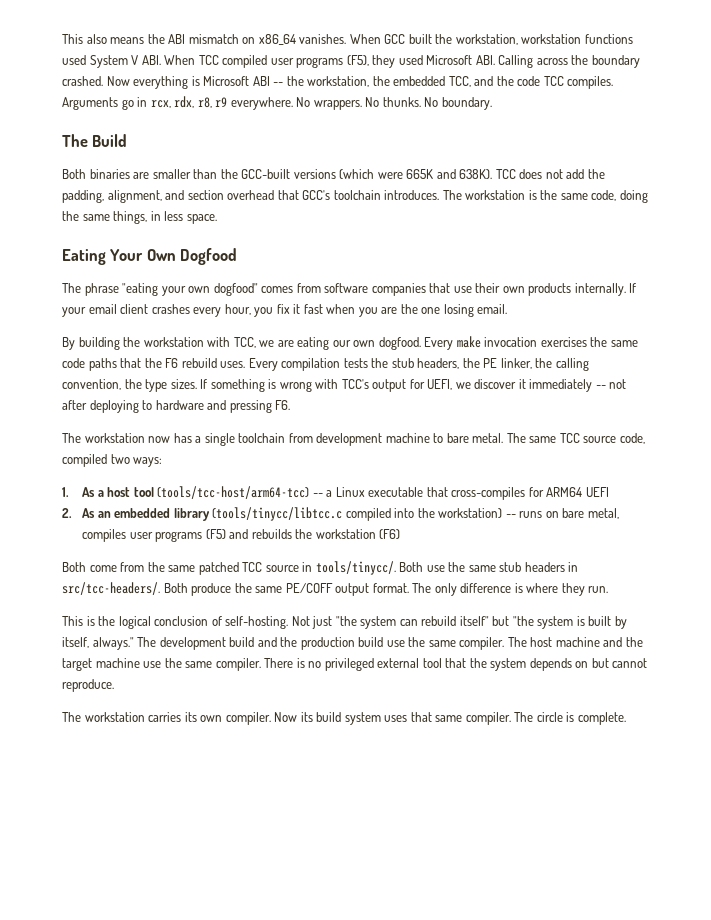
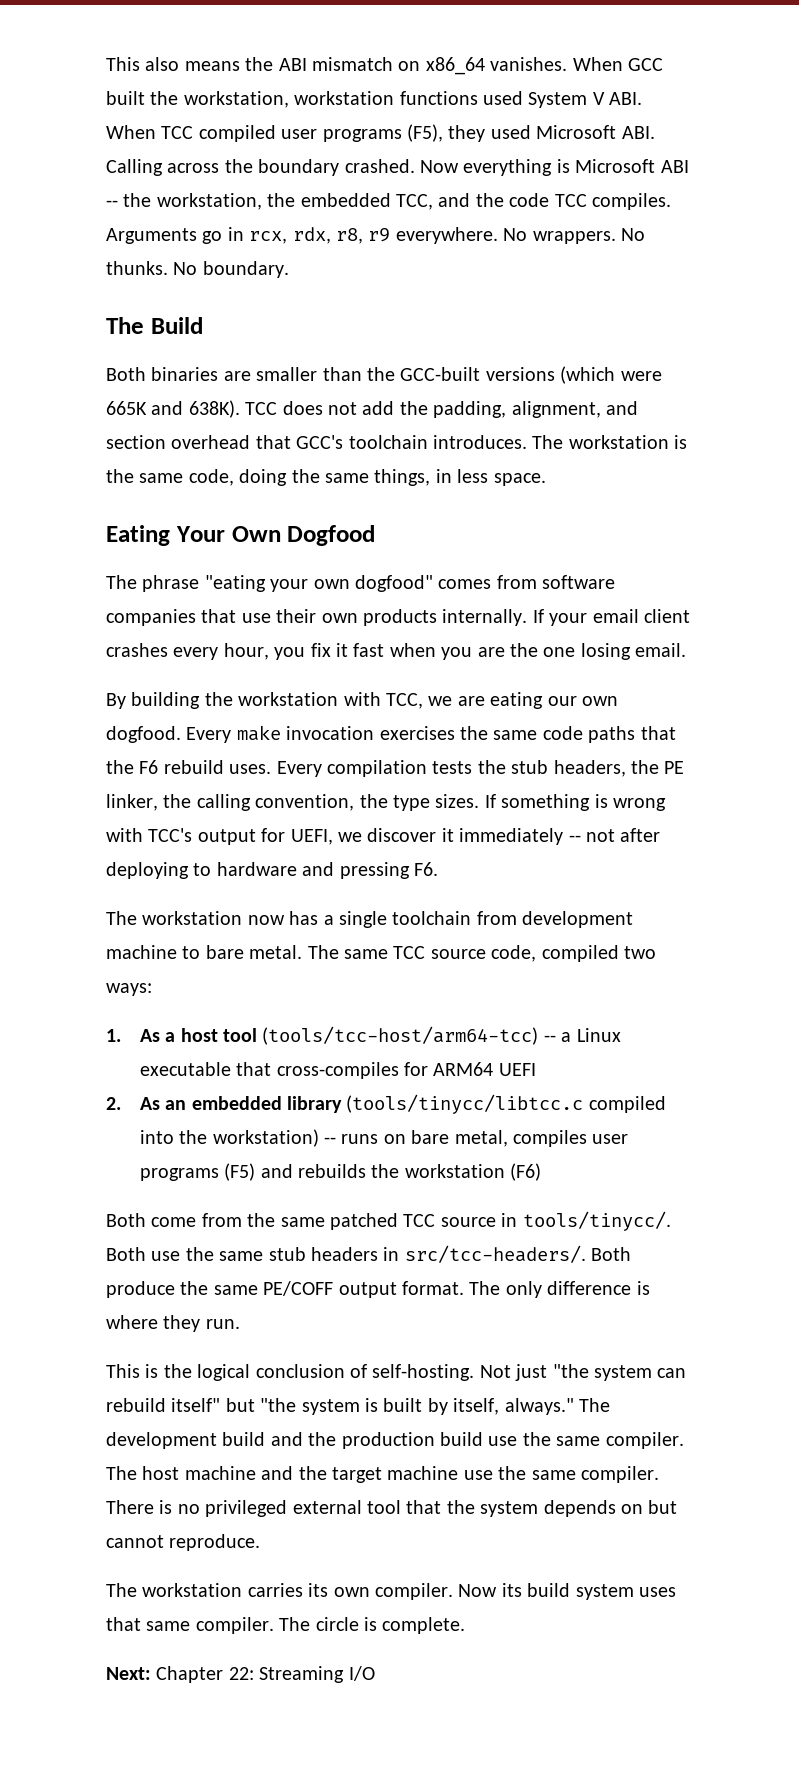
(626, 718) none -> [106,1666,375,1683] // Next: Chapter 22: Streaming I/O

